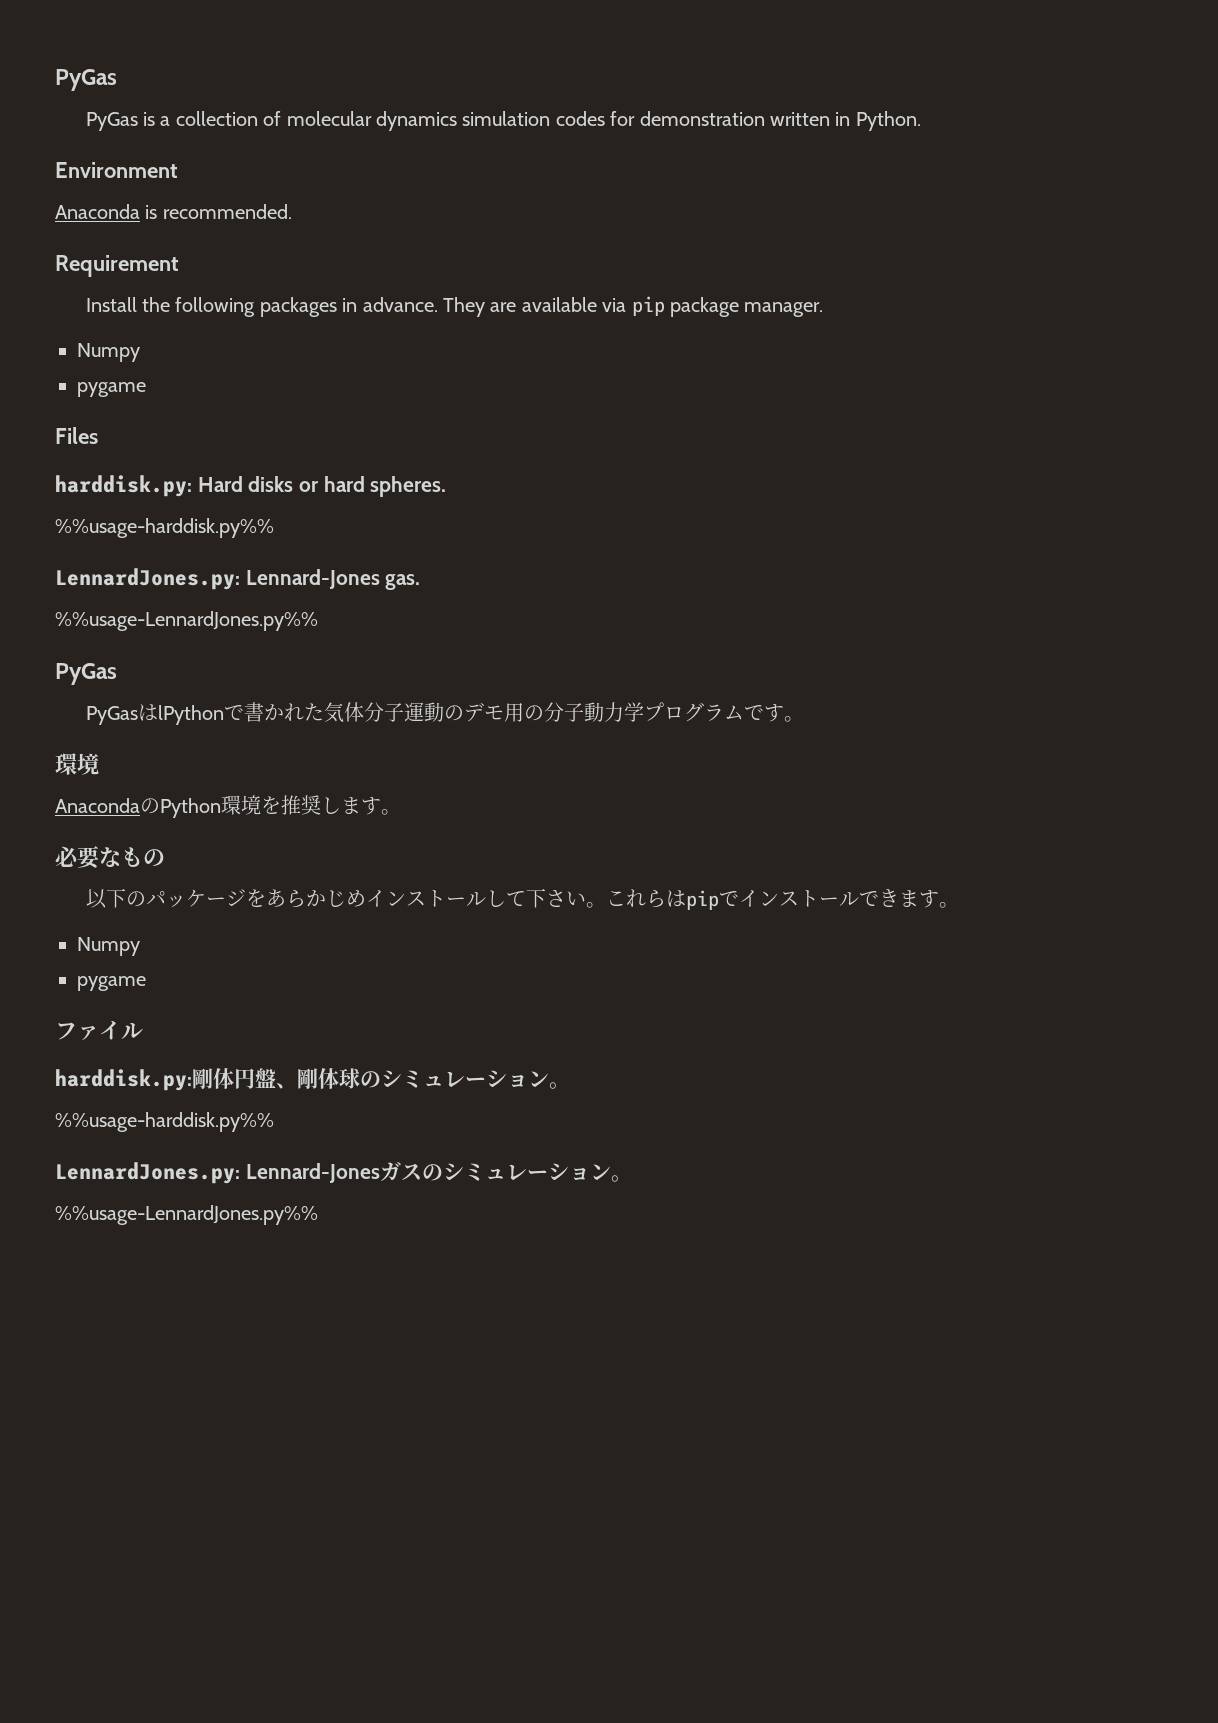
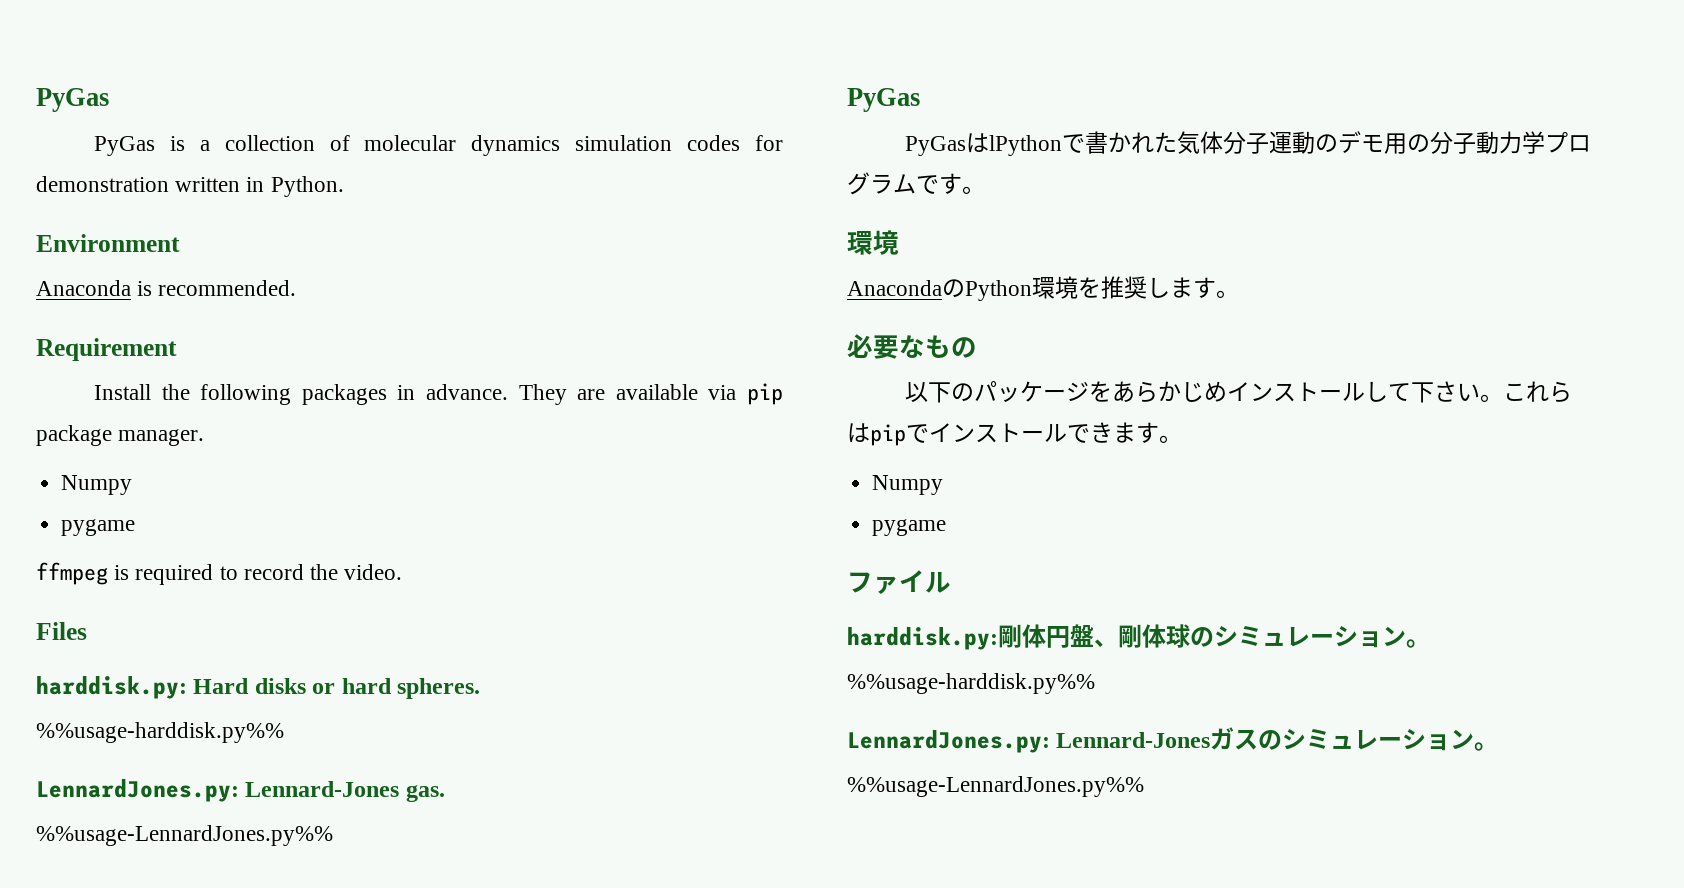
(146, 389) none -> [36,562,403,585] // ffmpeg is required to record the video.

